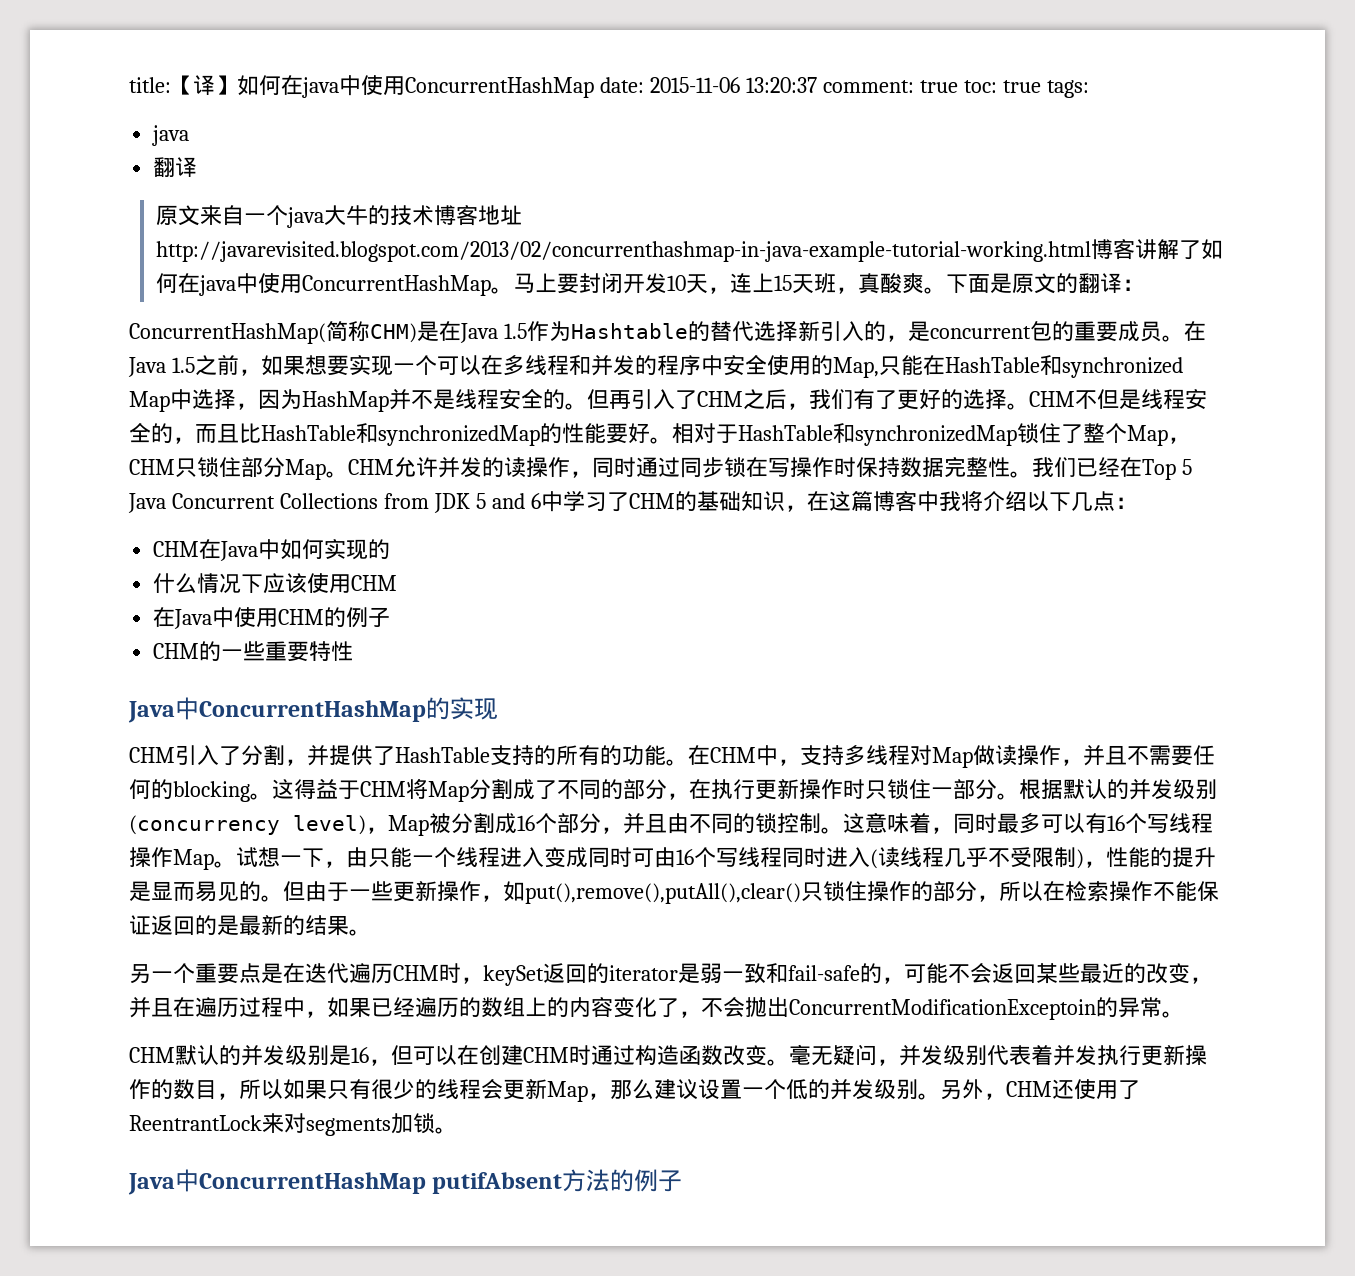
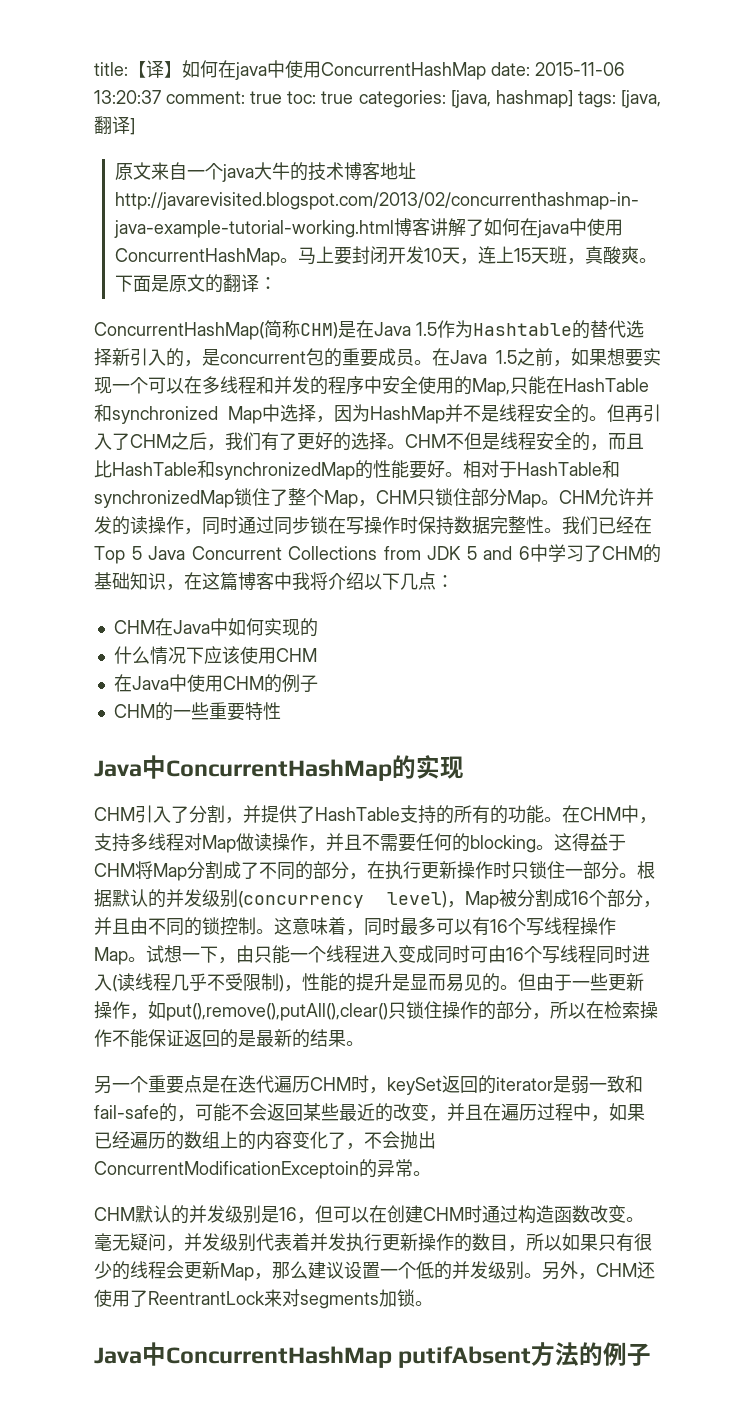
(1041, 86) none -> [358,90,573,108] categories: [java, hashmap]
[152,125,190,146] [153,157,198,177] // java // 翻译 -> [620,90,661,108] [94,116,135,135] [java,翻译]

